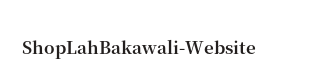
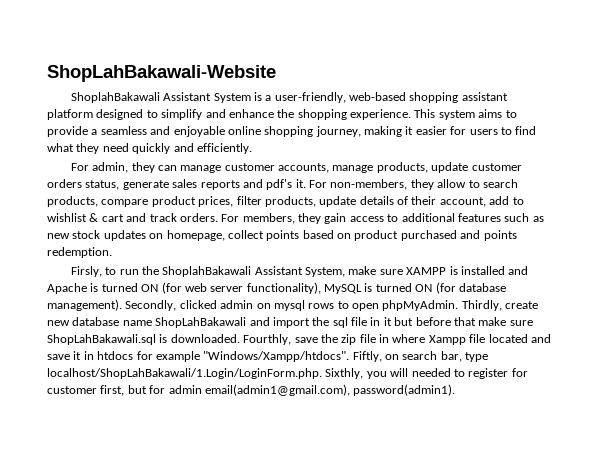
(256, 49) none -> [70,92,508,103] [47,109,517,120] [47,126,537,137] [47,143,252,154] [70,162,522,173] [47,179,518,190] [47,196,524,207] [47,213,544,224] [47,230,517,241] [47,247,112,258] [70,266,529,277] [47,282,506,294] [47,299,539,311] [47,317,533,328] [47,334,551,345] [47,351,489,362] [47,368,528,379] [47,384,456,396] // ShoplahBakawali Assistant System is a user-friendly, web-based shopping assistant platform designed to simplify and enhance the shopping experience. This system aims to provide a seamless and enjoyable online shopping journey, making it easier for users to find what they need quickly and efficiently. // For admin, they can manage customer accounts, manage products, update customer orders status, generate sales reports and pdf's it. For non-members, they allow to search products, compare product prices, filter products, update details of their account, add to wishlist & cart and track orders. For members, they gain access to additional features such as new stock updates on homepage, collect points based on product purchased and points redemption. // Firsly, to run the ShoplahBakawali Assistant System, make sure XAMPP is installed and Apache is turned ON (for web server functionality), MySQL is turned ON (for database management). Secondly, clicked admin on mysql rows to open phpMyAdmin. Thirdly, create new database name ShopLahBakawali and import the sql file in it but before that make sure ShopLahBakawali.sql is downloaded. Fourthly, save the zip file in where Xampp file located and save it in htdocs for example "Windows/Xampp/htdocs". Fiftly, on search bar, type localhost/ShopLahBakawali/1.Login/LoginForm.php. Sixthly, you will needed to register for customer first, but for admin email(admin1@gmail.com), password(admin1).

